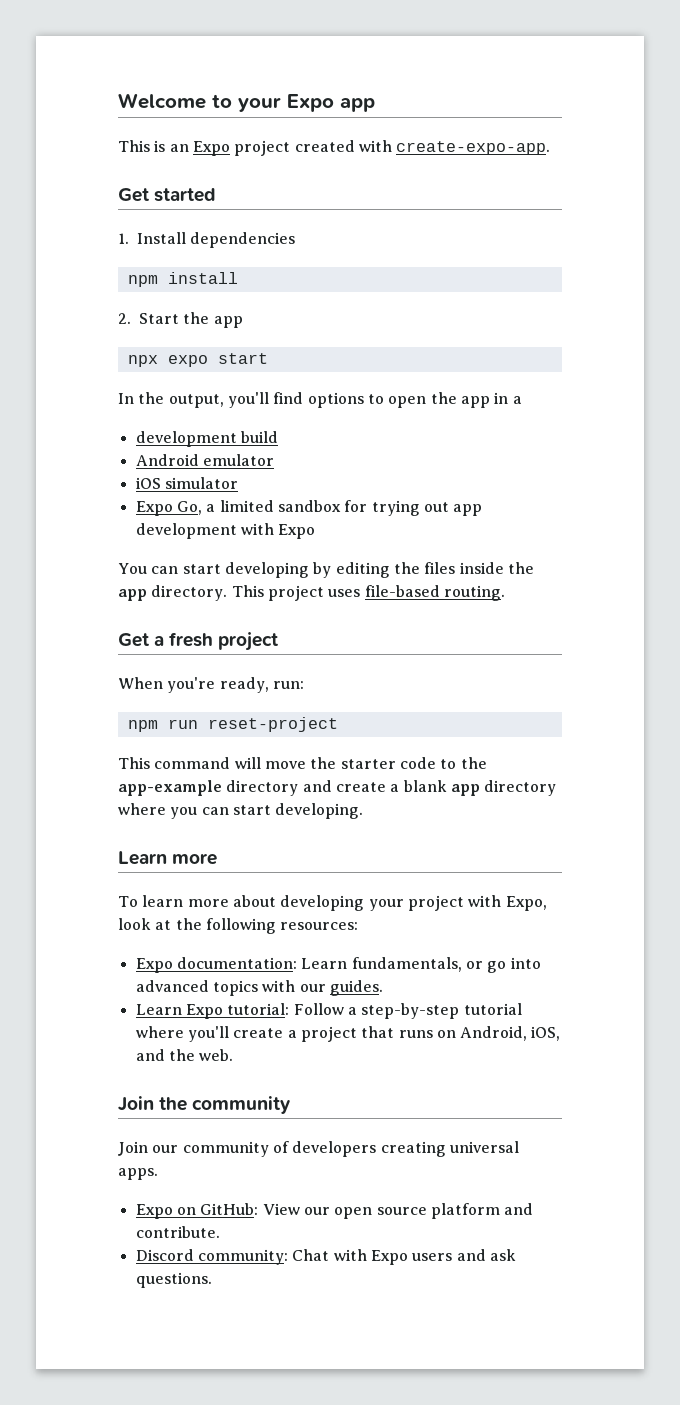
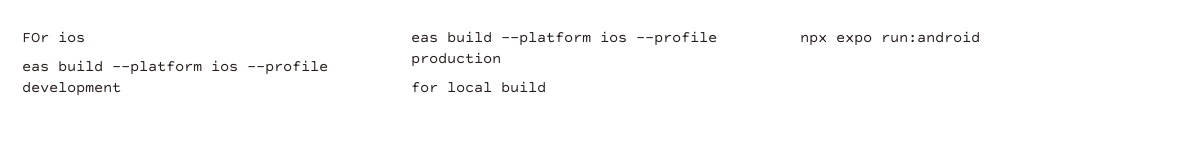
[118,93,375,112] [118,140,551,156] [118,188,217,202] [118,232,296,248] [127,272,238,287] [118,312,243,328] [127,353,268,367] [118,392,522,408] [135,431,278,447] [135,454,274,466] [135,477,238,489] [135,500,483,516] [135,523,316,539] [118,562,534,578] [118,585,505,601] [118,632,279,651] [118,677,304,693] [127,717,338,732] [118,757,487,769] [118,780,557,796] [118,803,364,819] [118,851,218,865] [118,895,547,911] [118,918,359,934] [135,957,541,973] [135,980,383,996] [135,1003,522,1019] [135,1026,561,1042] [135,1049,234,1061] [118,1096,291,1114] [118,1141,519,1157] [118,1168,158,1180] [135,1203,534,1219] [135,1226,220,1238] [135,1249,516,1265] [135,1272,212,1288] Welcome to your Expo app // This is an Expo project created with create-expo-app. // Get started // 1. Install dependencies // npm install // 2. Start the app // npx expo start // In the output, you'll find options to open the app in a // development build // Android emulator // iOS simulator // Expo Go, a limited sandbox for trying out app development with Expo // You can start developing by editing the files inside the app directory. This project uses file-based routing. // Get a fresh project // When you're ready, run: // npm run reset-project // This command will move the starter code to the app-example directory and create a blank app directory where you can start developing. // Learn more // To learn more about developing your project with Expo, look at the following resources: // Expo documentation: Learn fundamentals, or go into advanced topics with our guides. // Learn Expo tutorial: Follow a step-by-step tutorial where you'll create a project that runs on Android, iOS, and the web. // Join the community // Join our community of developers creating universal apps. // Expo on GitHub: View our open source platform and contribute. // Discord community: Chat with Expo users and ask questions. -> [22,31,85,43] [22,60,328,75] [22,82,121,96] [411,31,717,46] [411,52,501,67] [411,81,546,93] [800,31,980,46] FOr ios // eas build --platform ios --profile development // eas build --platform ios --profile production // for local build // npx expo run:android

